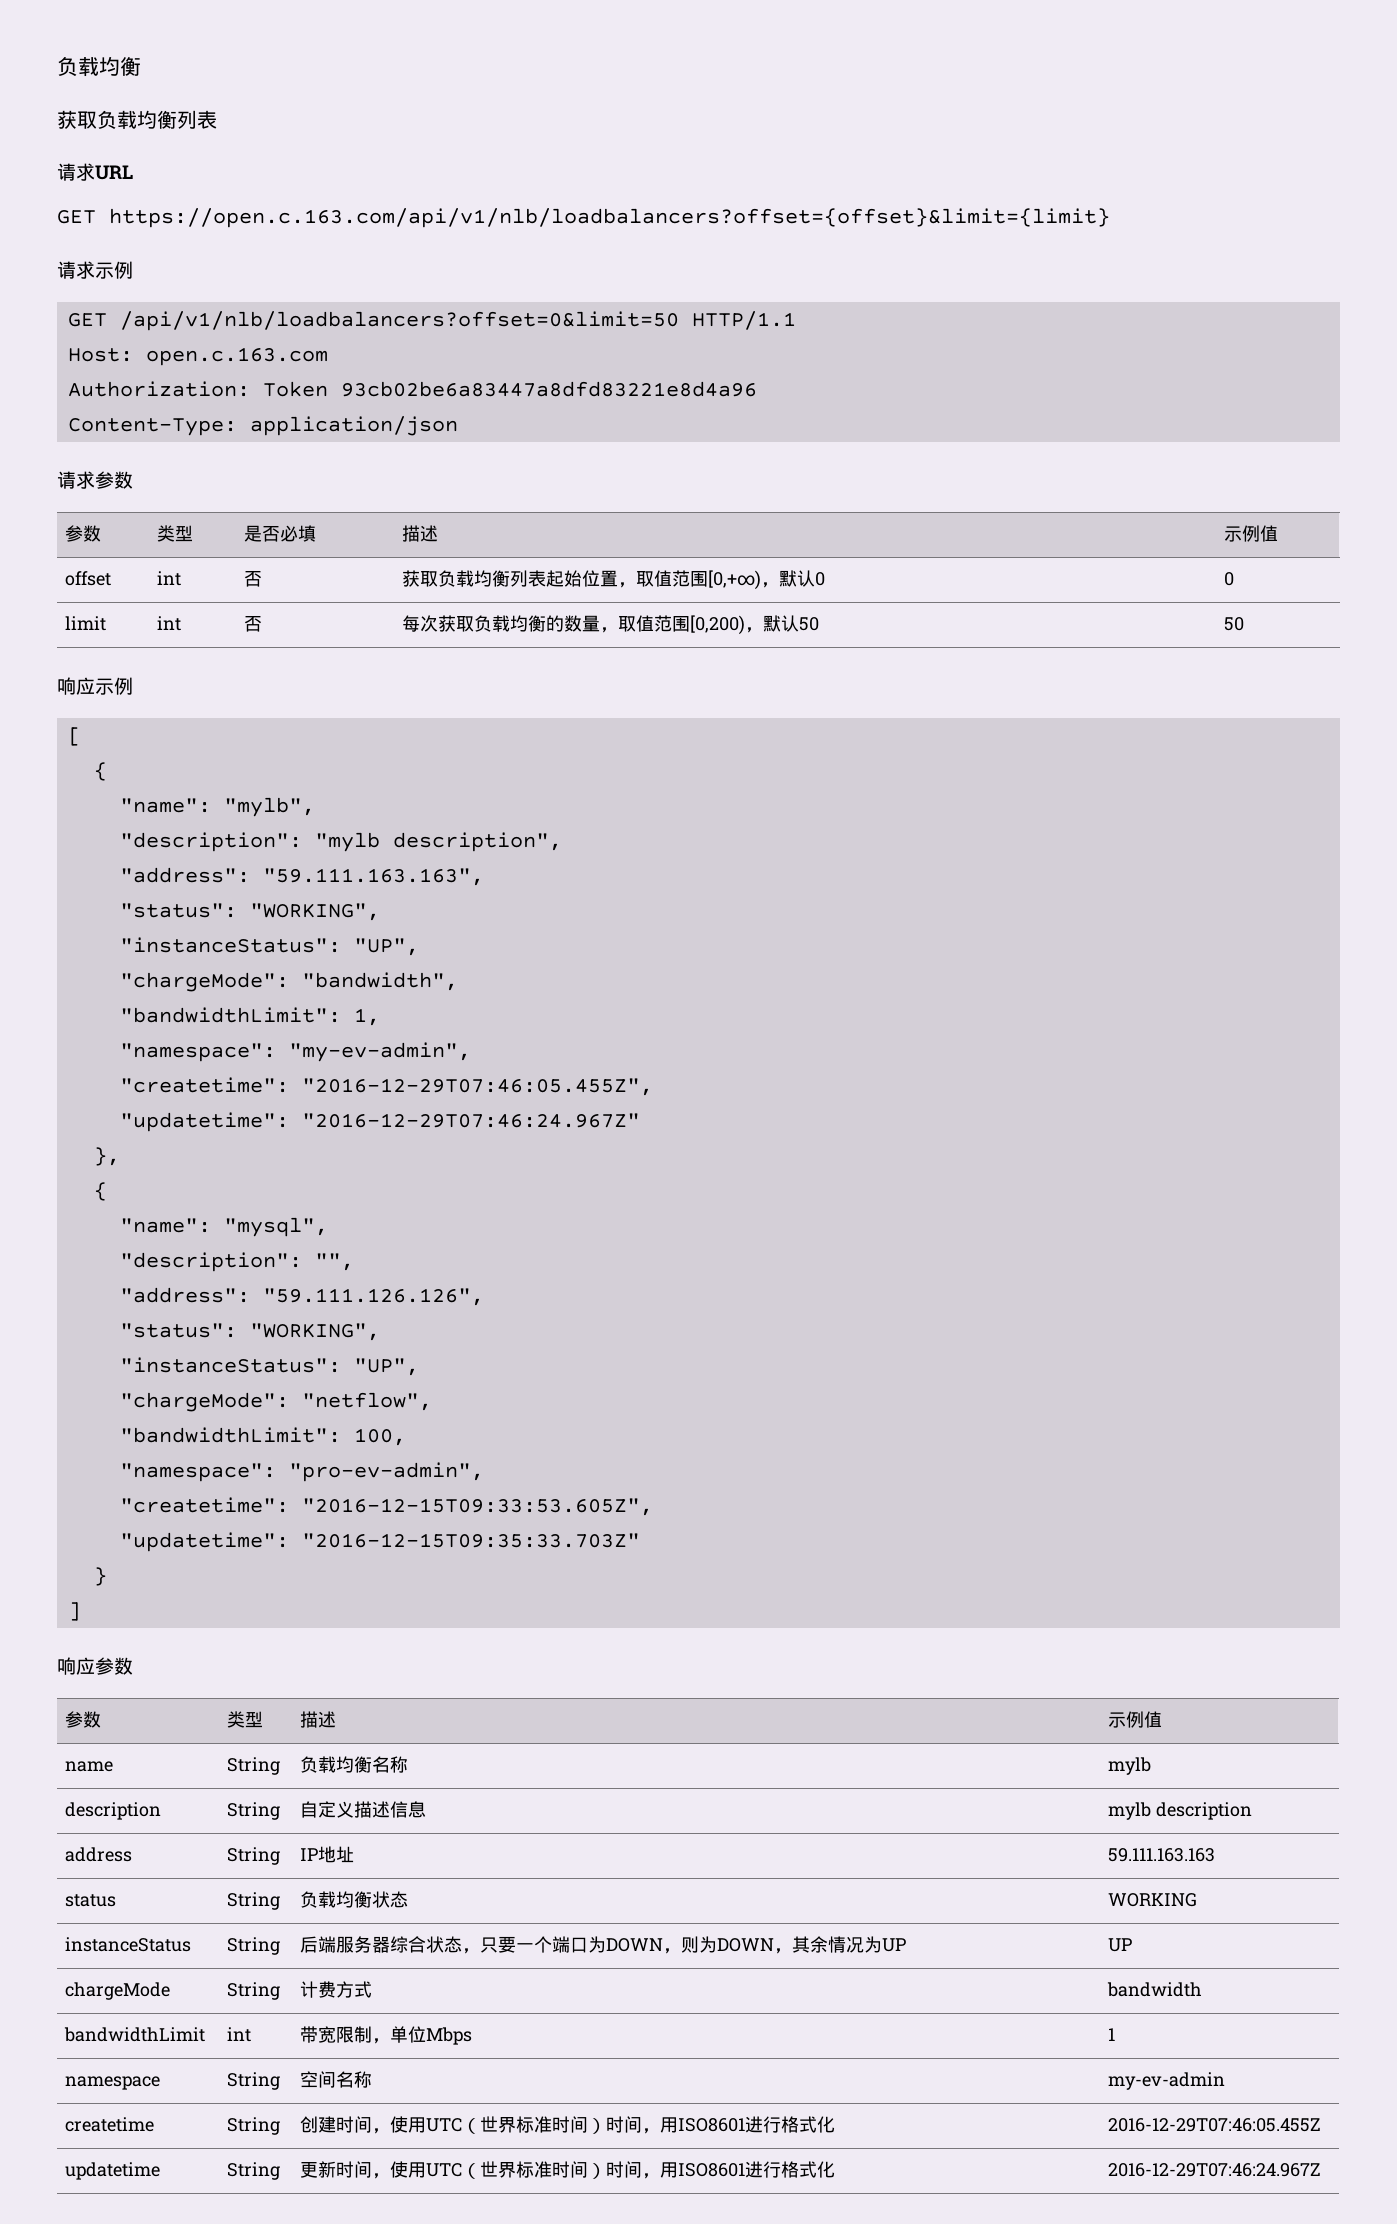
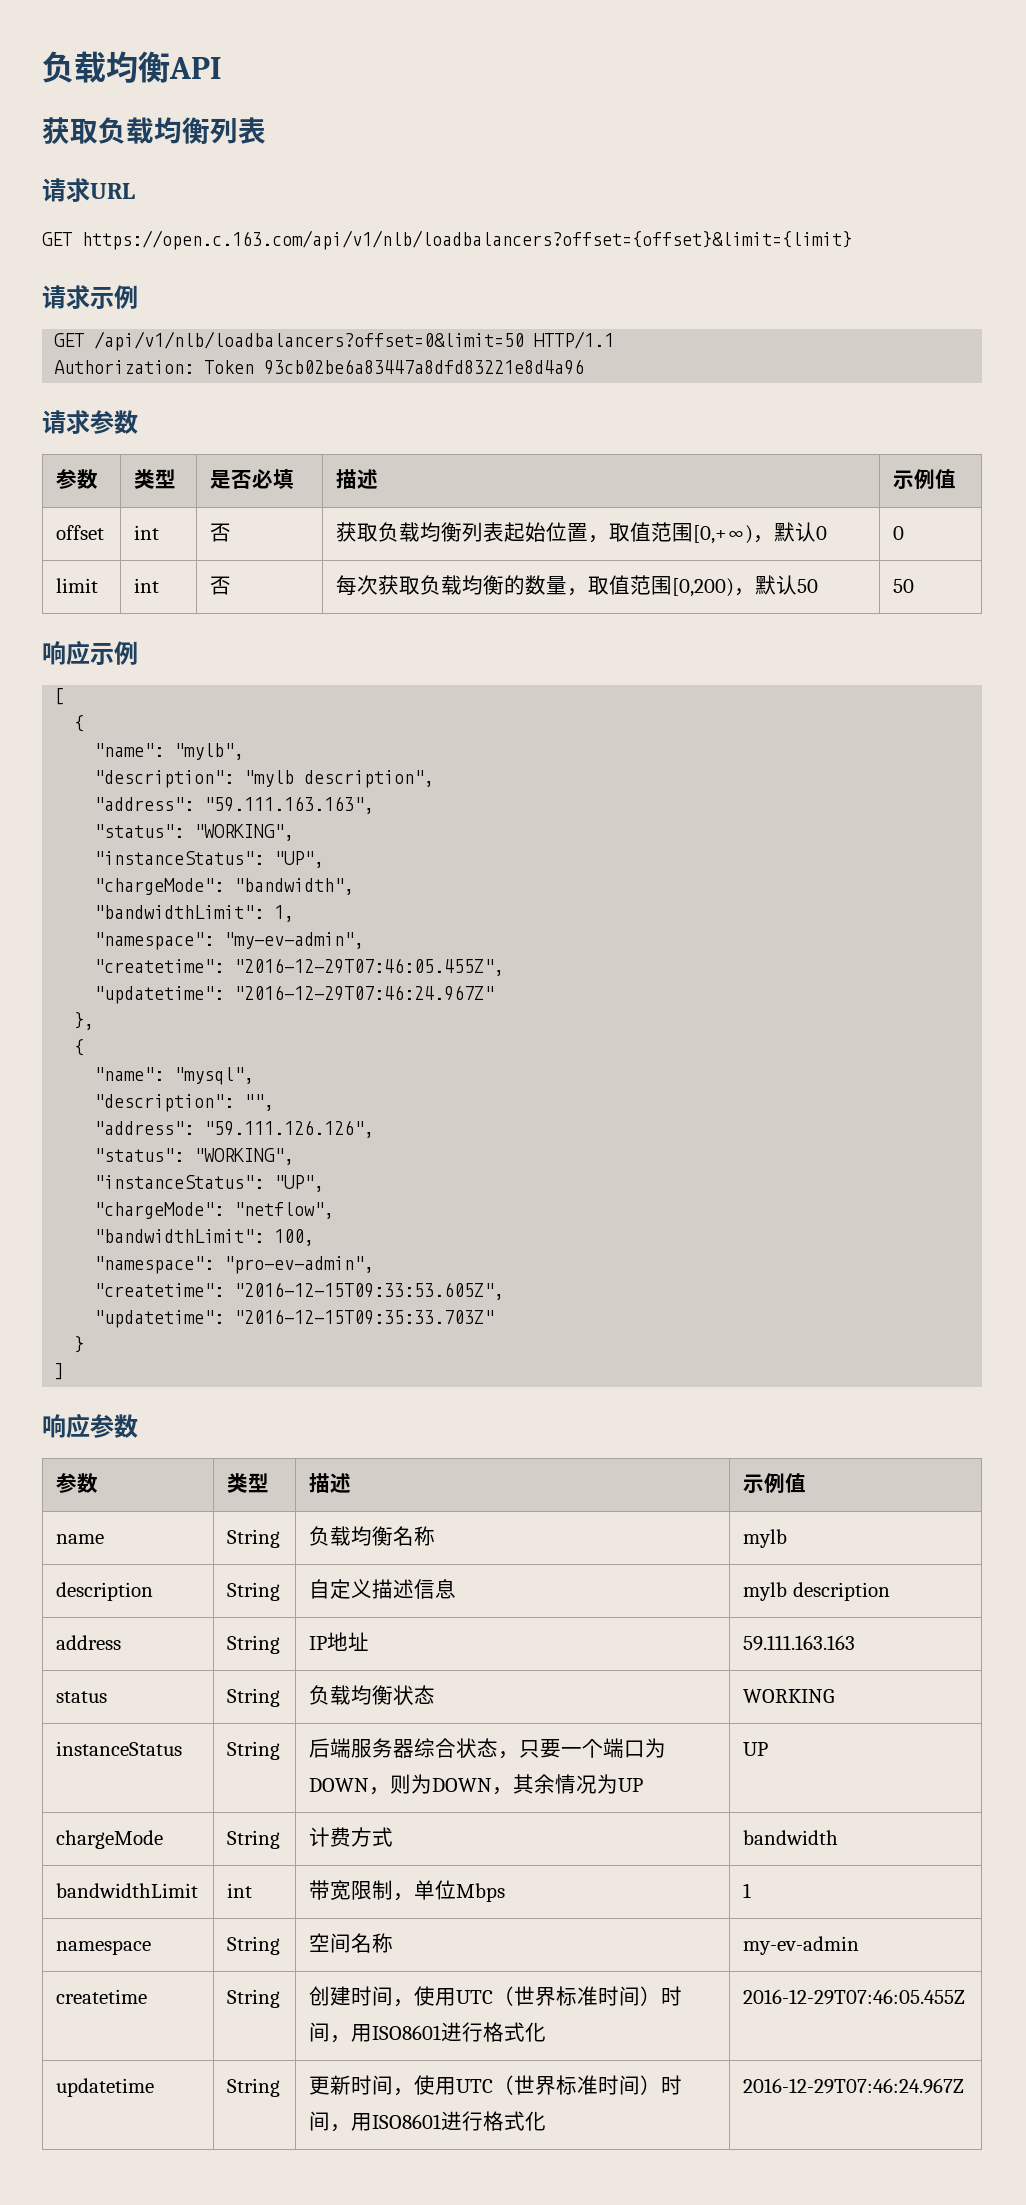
[57,56,141,77] 负载均衡 -> [42,51,221,83] 负载均衡API
[67,347,328,366] // Host: open.c.163.com -> (615, 340) none
[67,416,458,436] // Content-Type: application/json -> (585, 367) none

